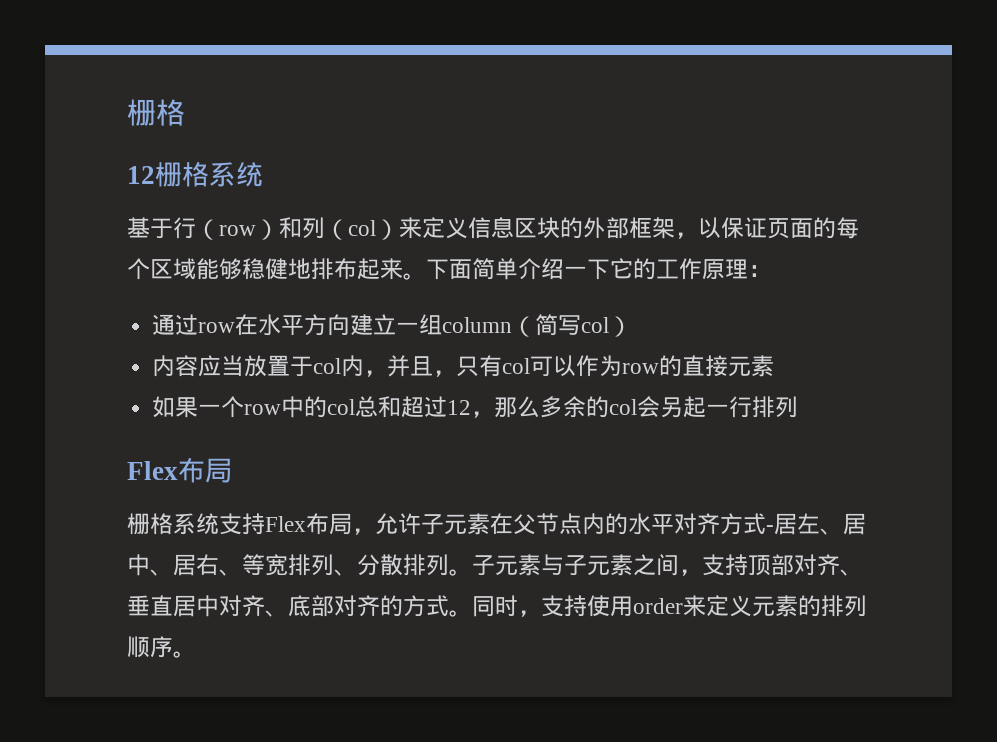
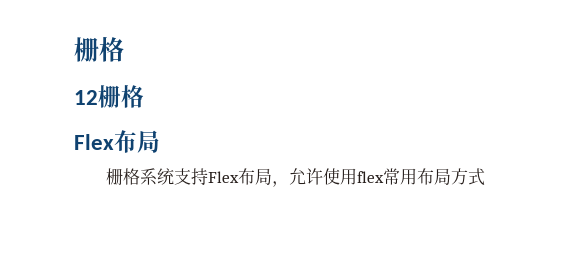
[209,162,263,187] [127,217,859,240] [127,258,771,280] [152,314,633,337] [152,355,775,377] [152,396,799,418] 系统 // 基于行（row）和列（col）来定义信息区块的外部框架，以保证页面的每个区域能够稳健地排布起来。下面简单介绍一下它的工作原理： // 通过row在水平方向建立一组column（简写col） // 内容应当放置于col内，并且，只有col可以作为row的直接元素 // 如果一个row中的col总和超过12，那么多余的col会另起一行排列 -> (144, 96) none
[421,513,866,535] [127,554,863,576] [127,595,867,617] [127,636,196,658] 子元素在父节点内的水平对齐方式-居左、居中、居右、等宽排列、分散排列。子元素与子元素之间，支持顶部对齐、垂直居中对齐、底部对齐的方式。同时，支持使用order来定义元素的排列顺序。 -> [322,168,485,186] 使用flex常用布局方式

